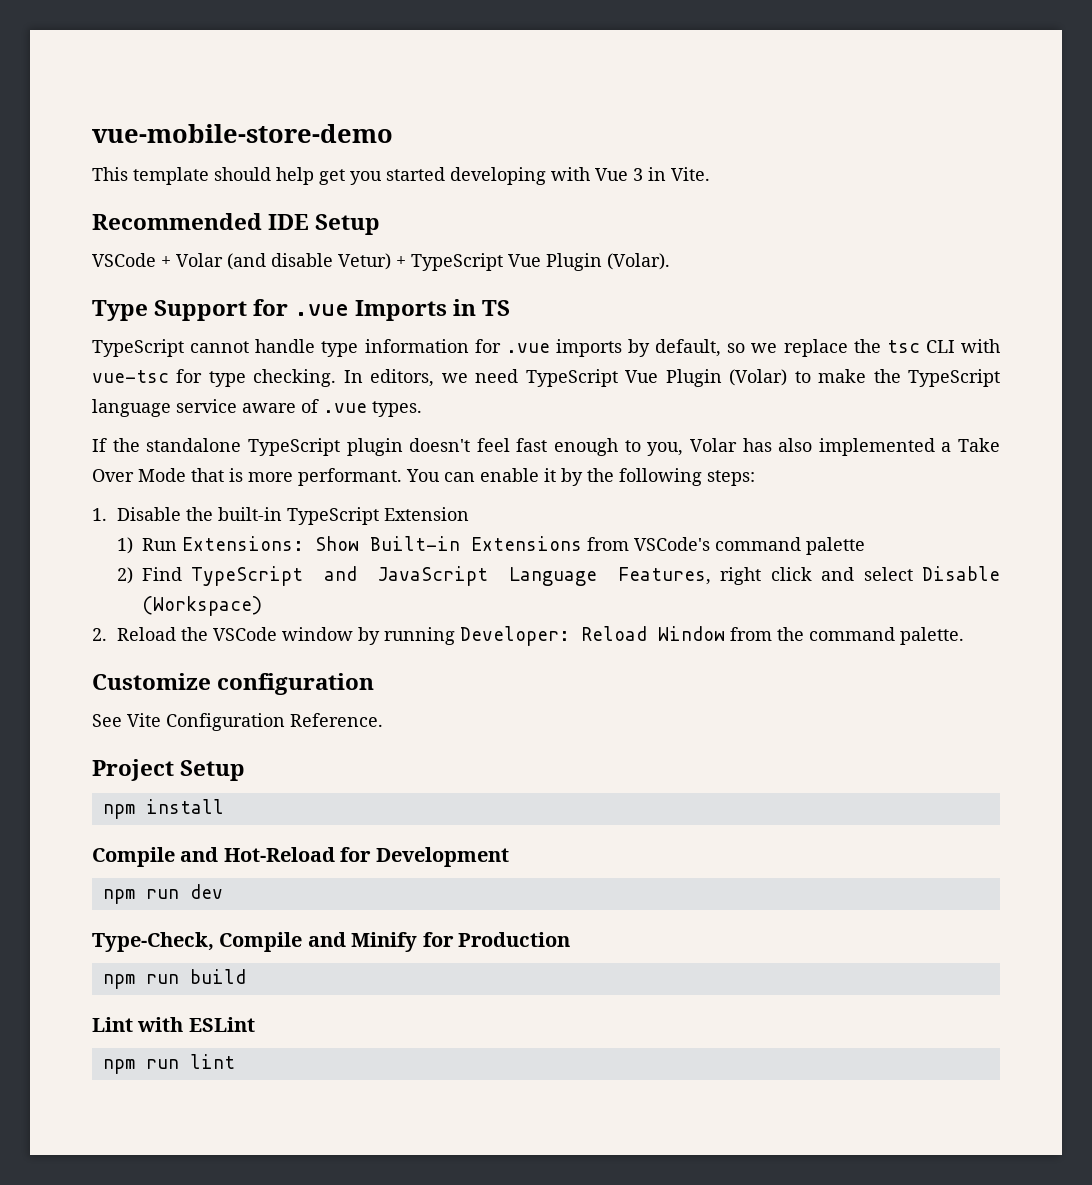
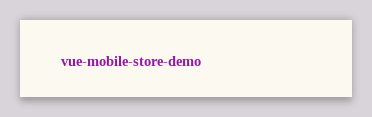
[92,167,710,185] [92,213,381,235] [92,253,670,271] [92,299,511,321] [92,339,1000,357] [92,369,1001,387] [92,399,422,417] [92,438,1000,456] [92,468,755,486] [92,507,470,525] [117,536,866,555] [117,566,1001,586] [142,596,263,616] [92,626,965,646] [92,673,375,695] [92,713,383,731] [92,759,246,781] [102,799,224,819] [92,847,509,867] [102,884,223,904] [92,932,570,952] [102,969,246,989] [92,1017,255,1032] [102,1054,235,1074] // This template should help get you started developing with Vue 3 in Vite. // Recommended IDE Setup // VSCode + Volar (and disable Vetur) + TypeScript Vue Plugin (Volar). // Type Support for .vue Imports in TS // TypeScript cannot handle type information for .vue imports by default, so we replace the tsc CLI with vue-tsc for type checking. In editors, we need TypeScript Vue Plugin (Volar) to make the TypeScript language service aware of .vue types. // If the standalone TypeScript plugin doesn't feel fast enough to you, Volar has also implemented a Take Over Mode that is more performant. You can enable it by the following steps: // 1. Disable the built-in TypeScript Extension // 1) Run Extensions: Show Built-in Extensions from VSCode's command palette // 2) Find TypeScript and JavaScript Language Features, right click and select Disable (Workspace) // 2. Reload the VSCode window by running Developer: Reload Window from the command palette. // Customize configuration // See Vite Configuration Reference. // Project Setup // npm install // Compile and Hot-Reload for Development // npm run dev // Type-Check, Compile and Minify for Production // npm run build // Lint with ESLint // npm run lint -> (201, 61) none

